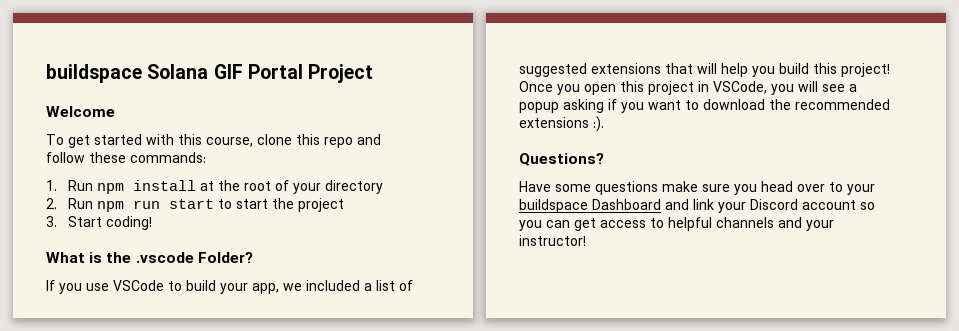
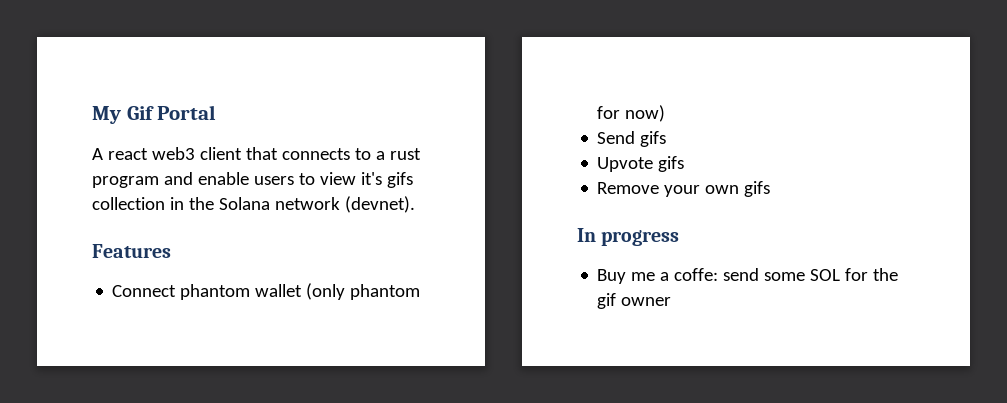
[46,64,374,83] [46,106,115,117] [46,134,381,148] [46,152,206,163] [46,180,384,194] [46,198,345,212] [46,216,153,230] [46,252,253,263] [46,280,413,294] [519,63,890,77] [519,81,857,95] [519,99,890,113] [519,116,604,132] [519,153,604,166] [519,181,875,195] [519,199,875,213] [519,217,834,231] [519,235,586,246] buildspace Solana GIF Portal Project // Welcome // To get started with this course, clone this repo and follow these commands: // 1. Run npm install at the root of your directory // 2. Run npm run start to start the project // 3. Start coding! // What is the .vscode Folder? // If you use VSCode to build your app, we included a list of suggested extensions that will help you build this project! Once you open this project in VSCode, you will see a popup asking if you want to download the recommended extensions :). // Questions? // Have some questions make sure you head over to your buildspace Dashboard and link your Discord account so you can get access to helpful channels and your instructor! -> [92,105,217,124] [92,147,421,160] [92,172,413,188] [92,196,415,213] [92,244,171,258] [112,283,421,300] [597,105,666,122] [597,131,667,147] [597,156,685,172] [597,181,771,197] [577,228,680,246] [597,268,899,284] [597,293,672,309] My Gif Portal // A react web3 client that connects to a rust program and enable users to view it's gifs collection in the Solana network (devnet). // Features // Connect phantom wallet (only phantom for now) // Send gifs // Upvote gifs // Remove your own gifs // In progress // Buy me a coffe: send some SOL for the gif owner

